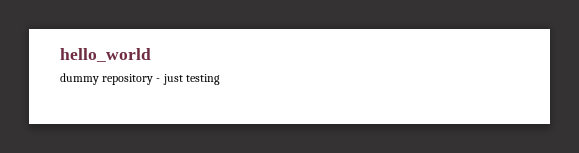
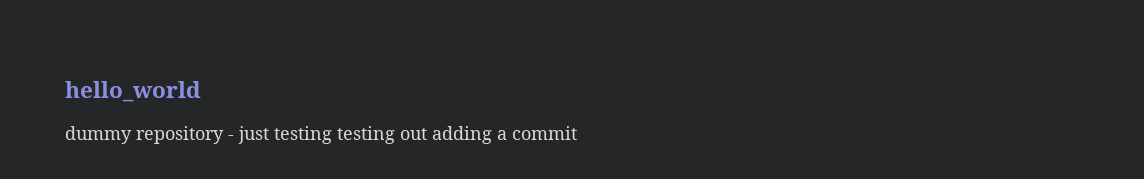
(220, 79) none -> [337,126,577,144] testing out adding a commit

